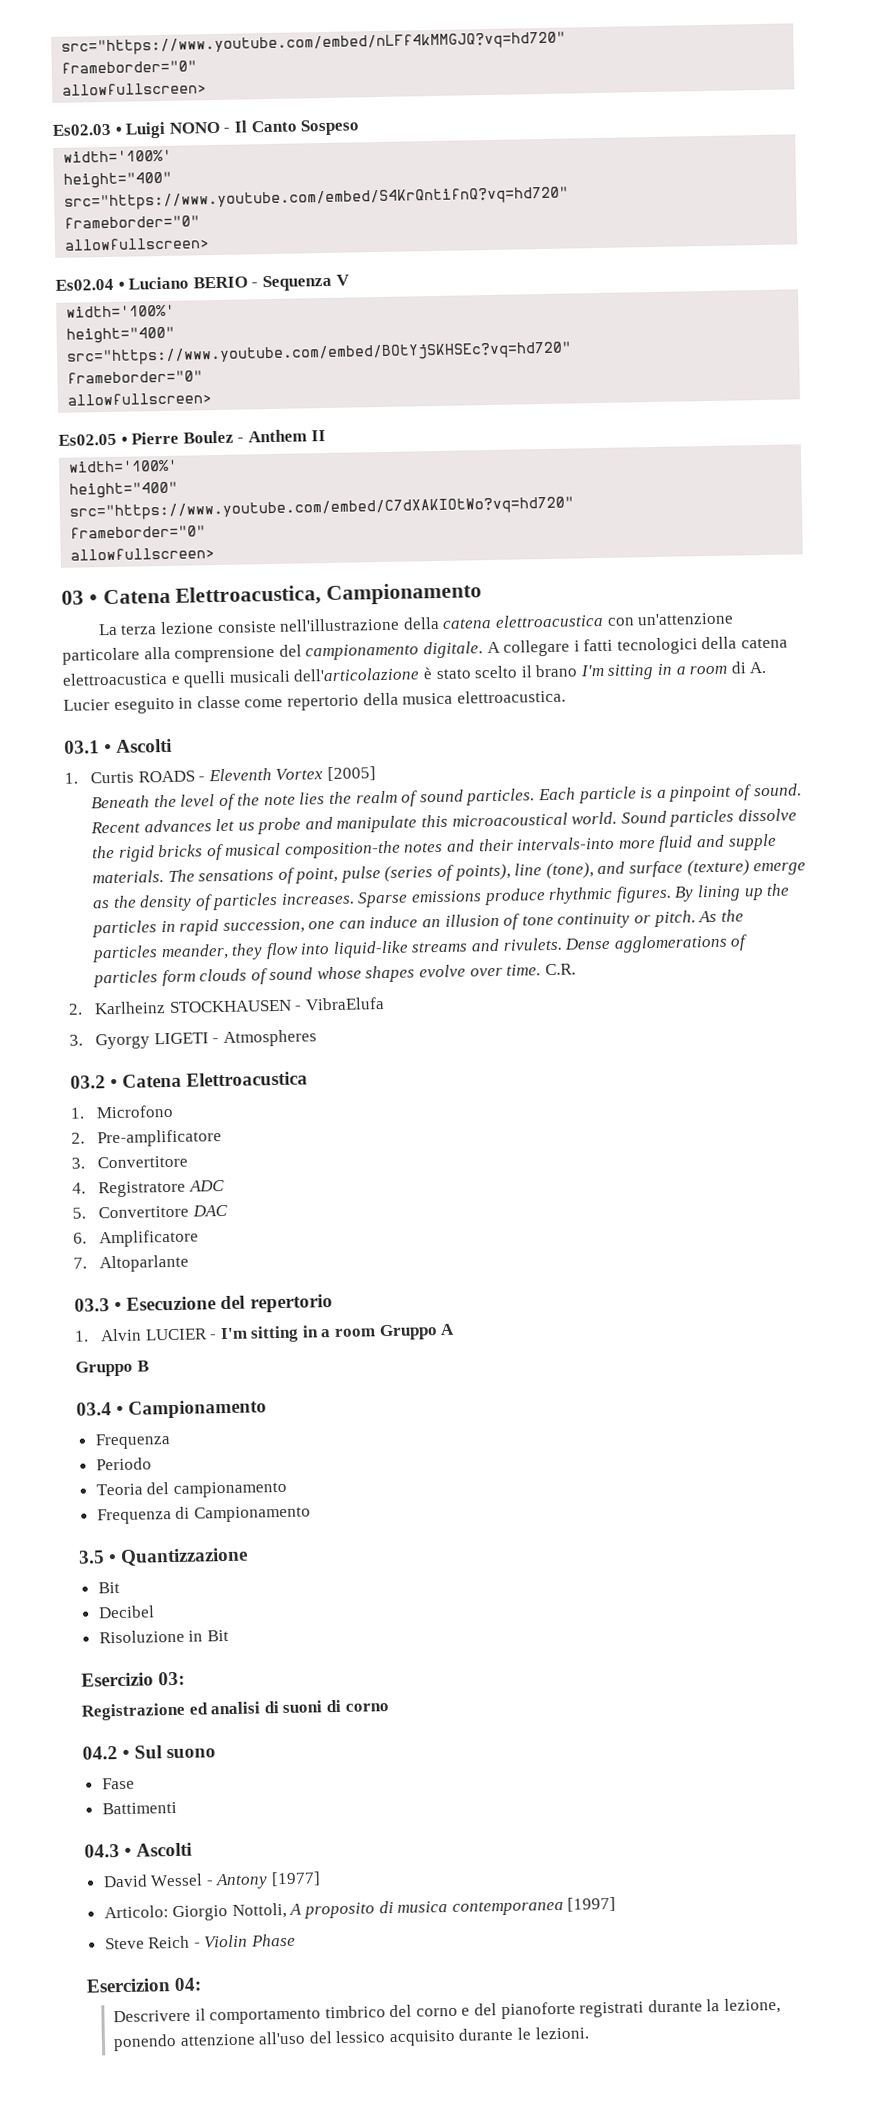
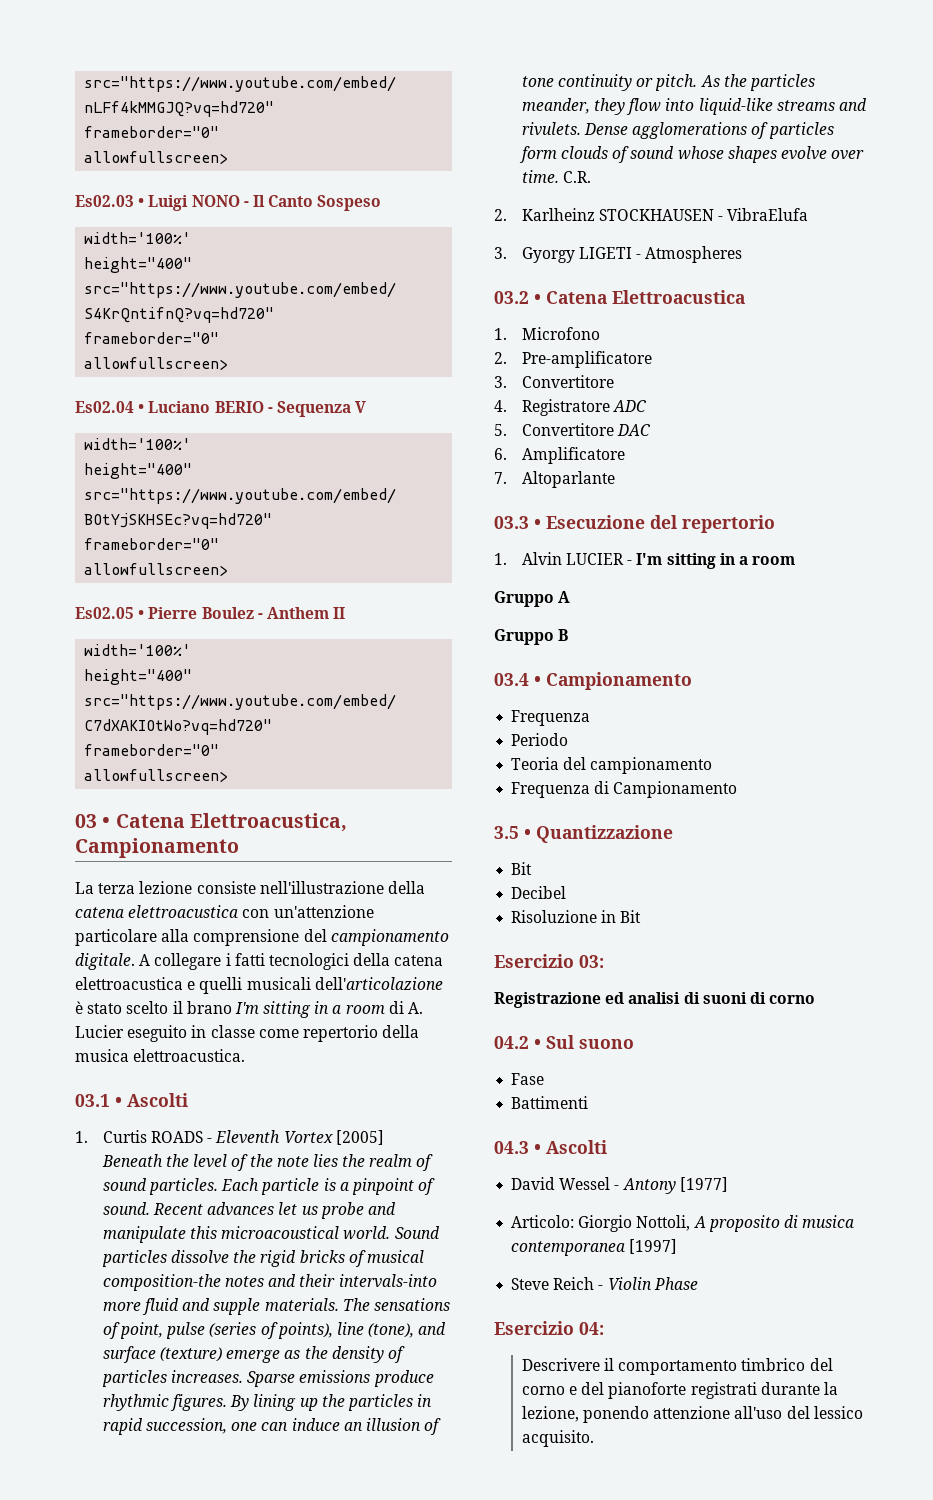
(377, 1332) none -> (796, 560) //
[86,1978,171,1993] Esercizion -> [494,1321,574,1335] Esercizio
[388,2026,589,2047] acquisito durante le lezioni. -> [521,1430,594,1447] acquisito.

